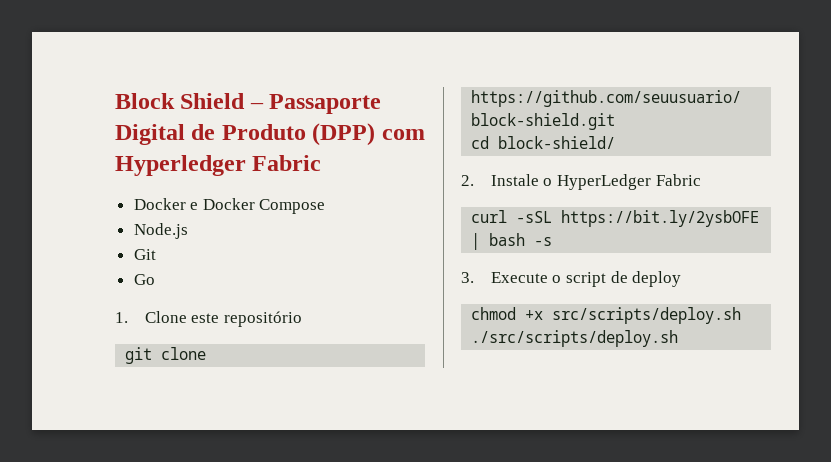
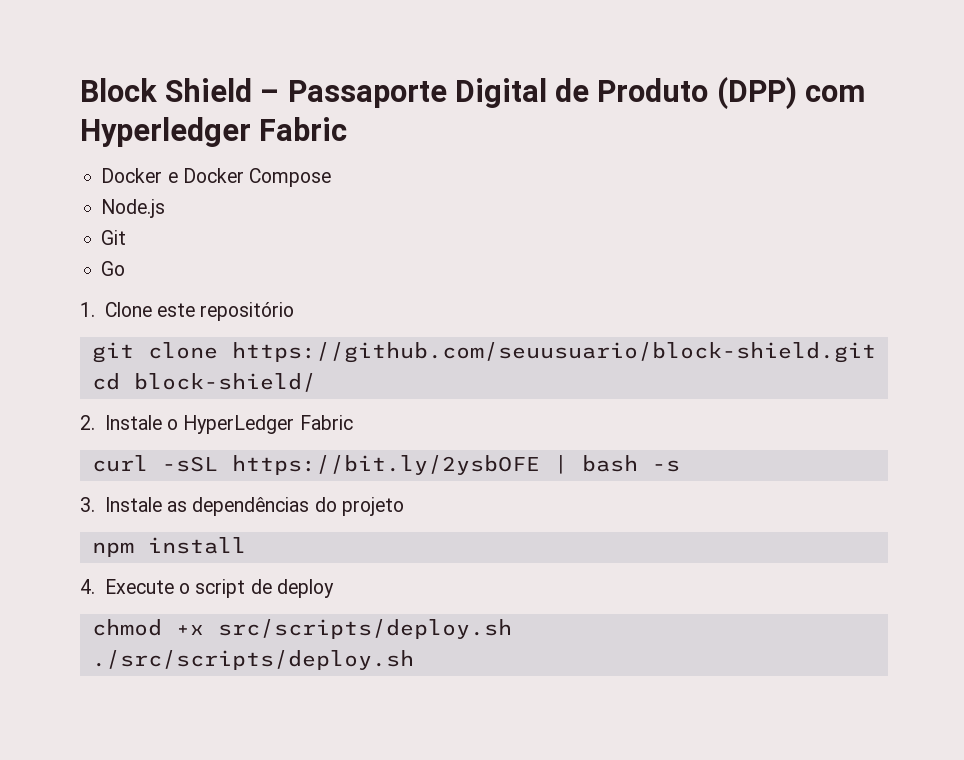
(474, 277) none -> [104,497,404,516] [91,537,246,557] [80,579,95,594] Instale as dependências do projeto // npm install // 4.

